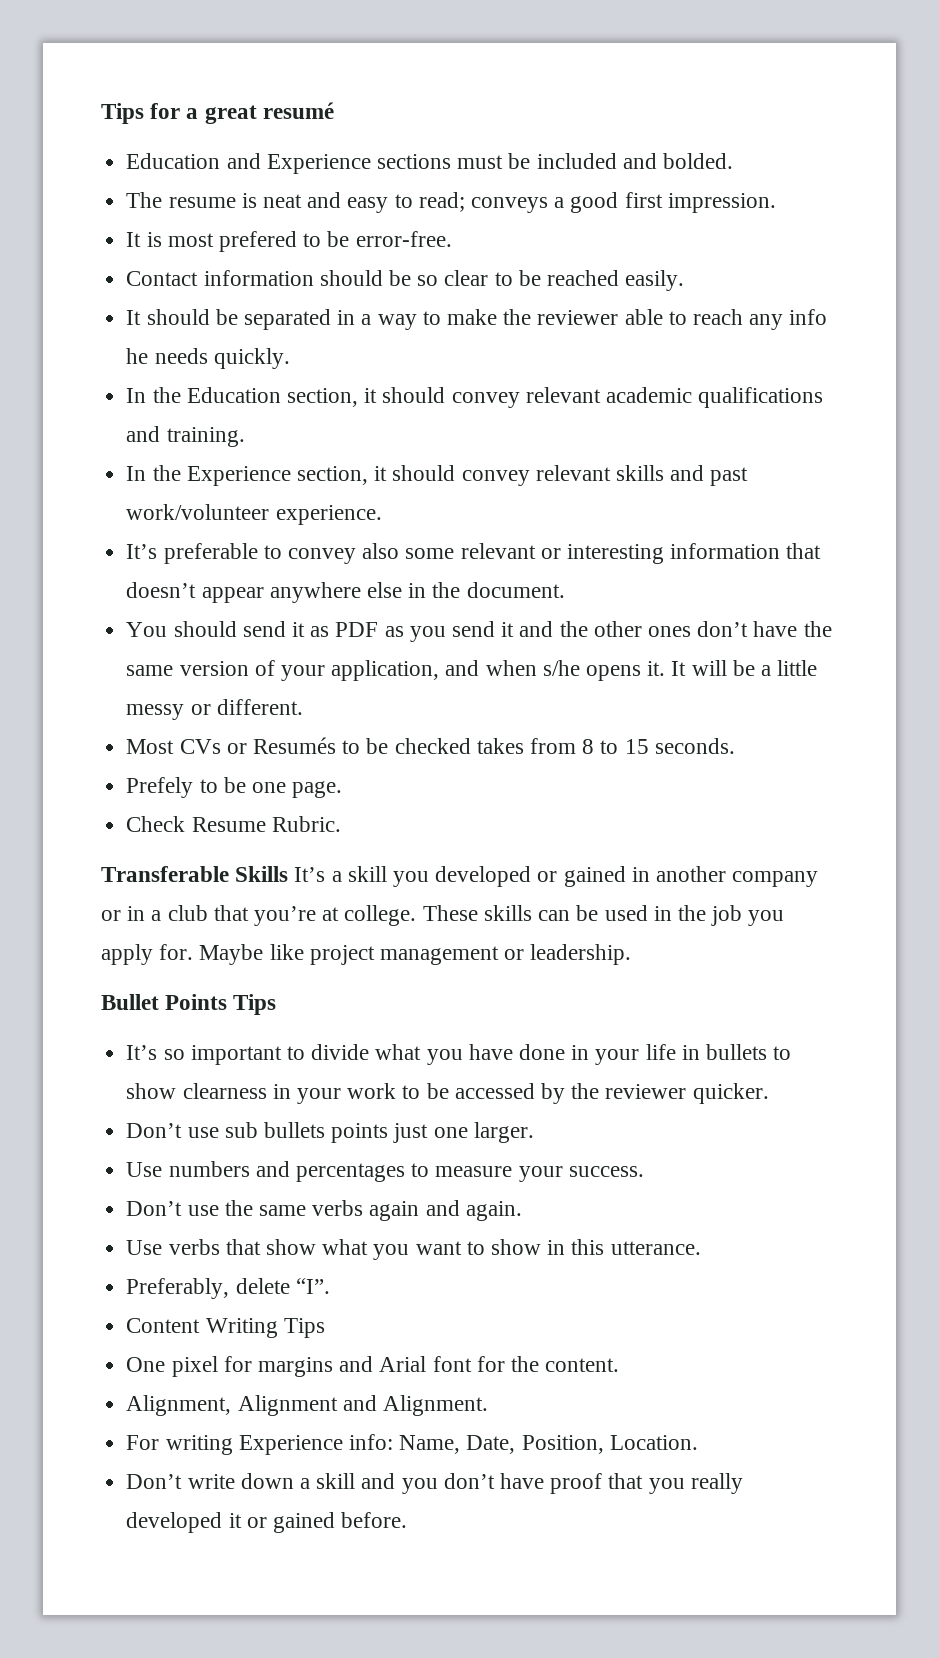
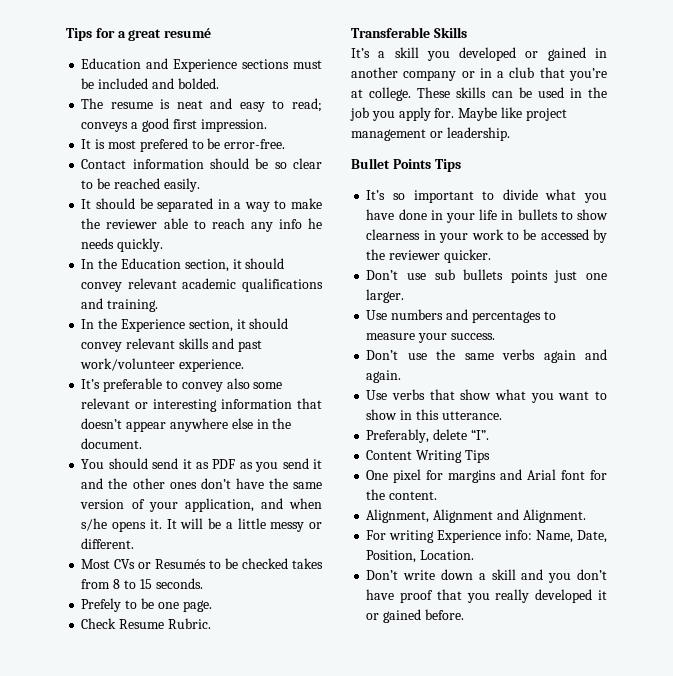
(289, 874) none -> (467, 32) //

